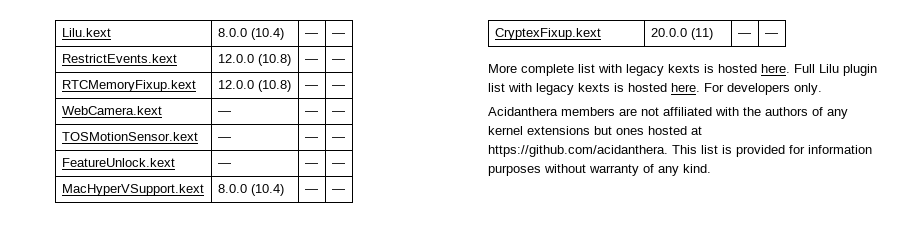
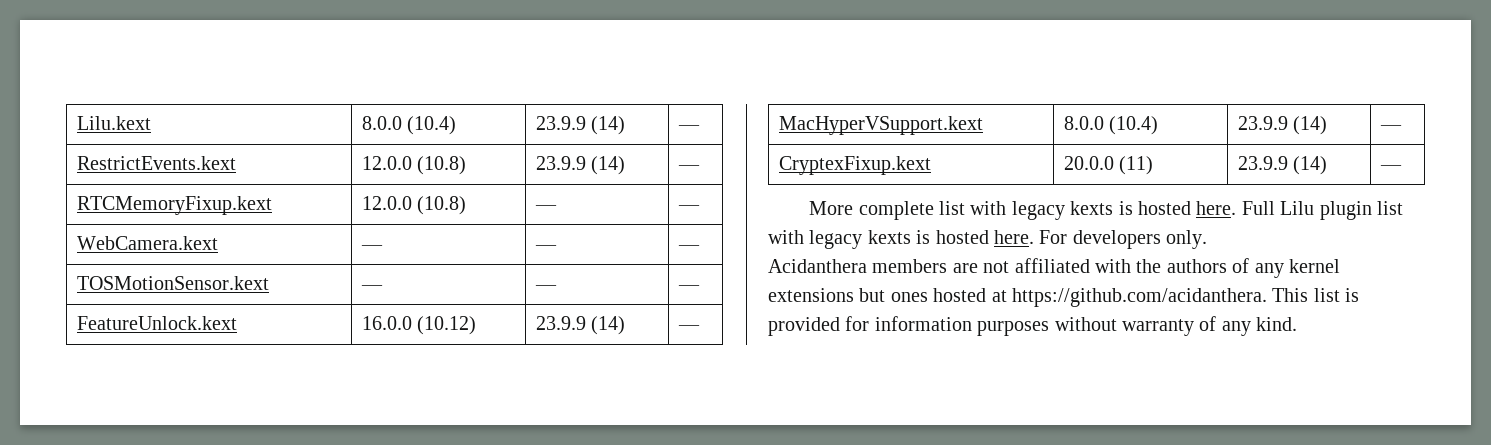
[304,33,318,37] — -> [535,116,625,135] 23.9.9 (14)
[304,59,318,63] — -> [535,156,625,175] 23.9.9 (14)
[217,163,231,167] [304,163,318,167] — | — -> [361,316,476,335] [535,316,625,335] 16.0.0 (10.12) | 23.9.9 (14)
[304,189,318,193] — -> [1237,116,1327,135] 23.9.9 (14)
[737,33,751,37] — -> [1237,156,1327,175] 23.9.9 (14)

